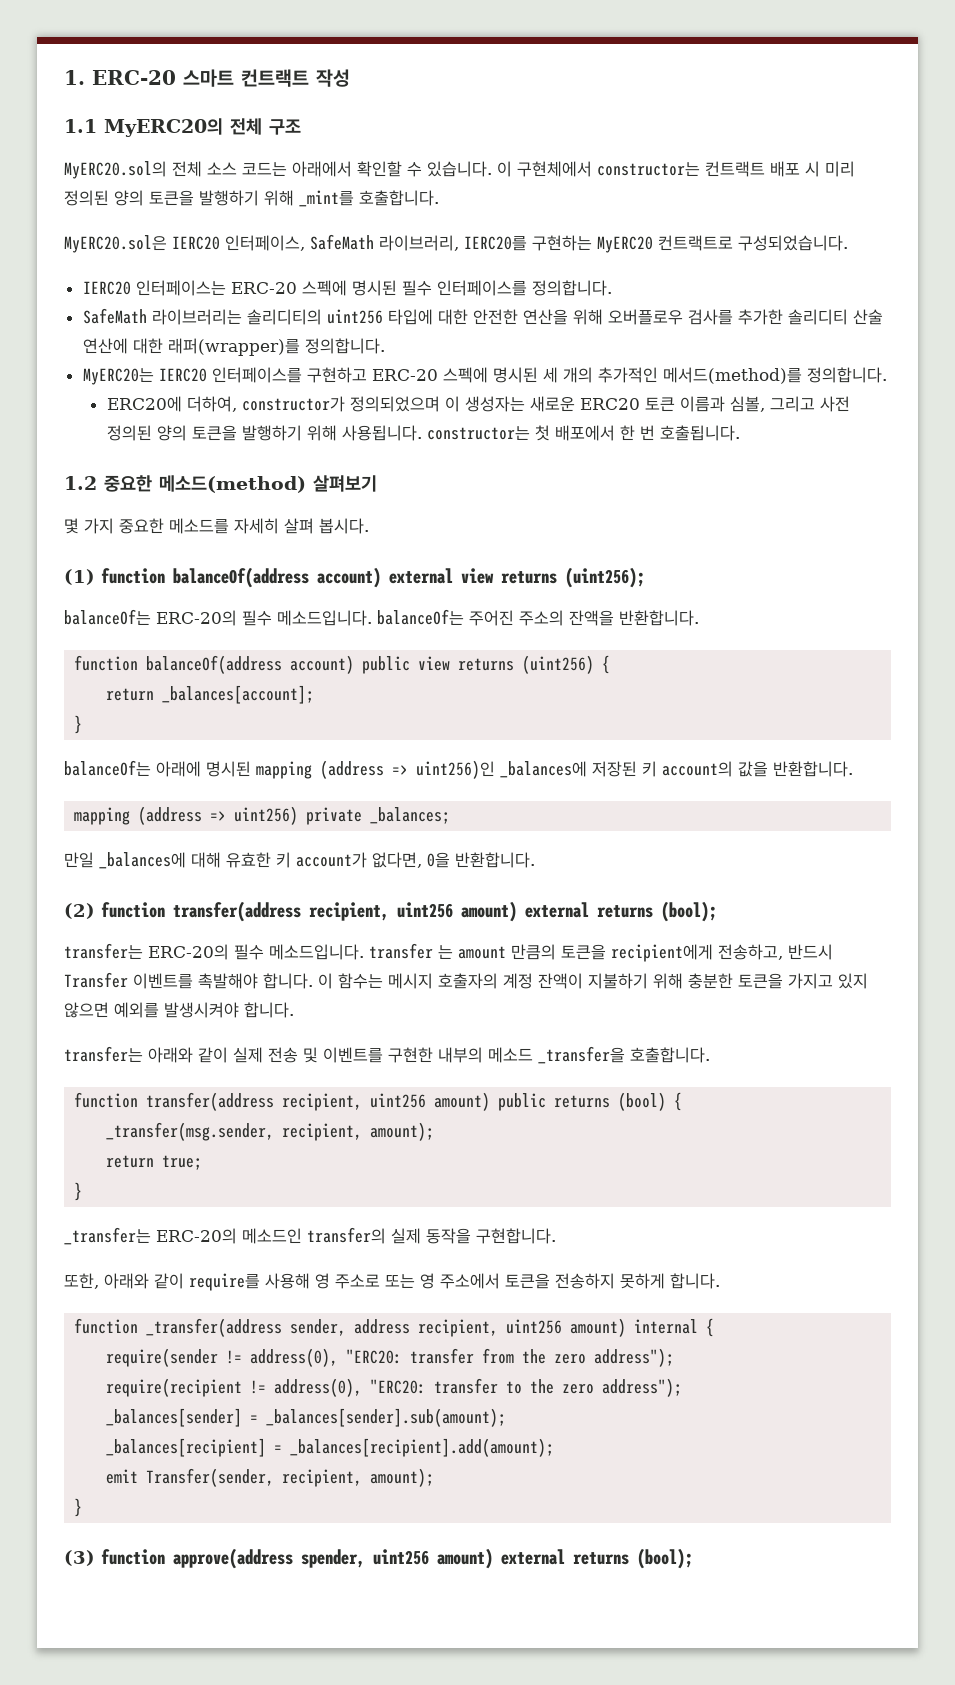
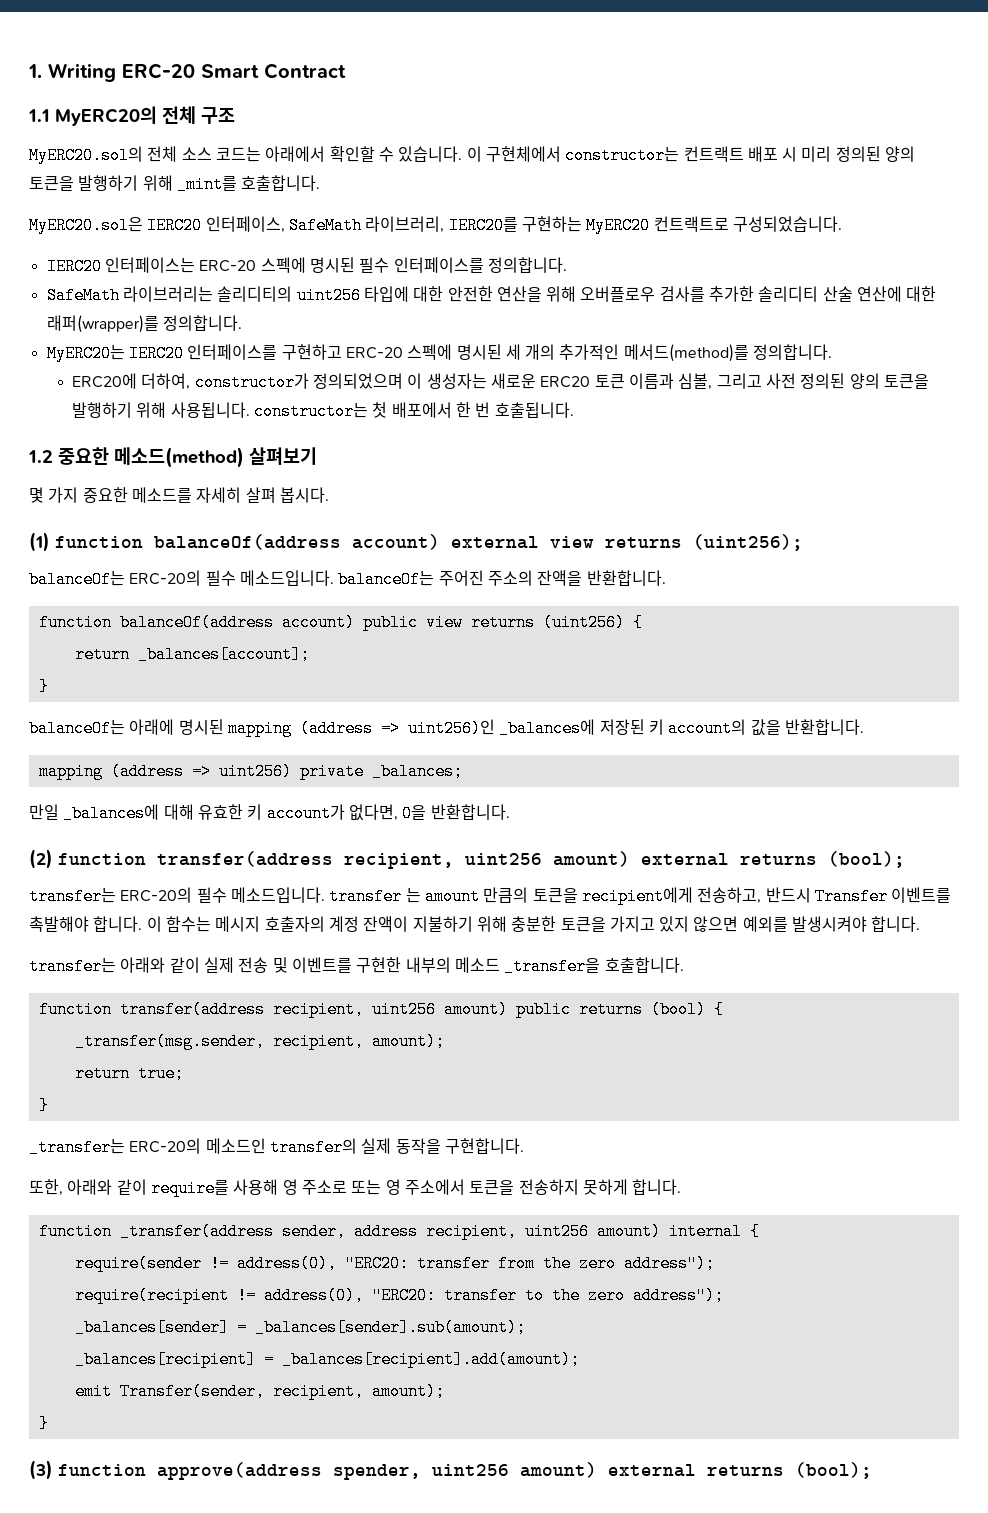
[92,69,350,87] ERC-20 스마트 컨트랙트 작성 -> [48,63,346,82] Writing ERC-20 Smart Contract

